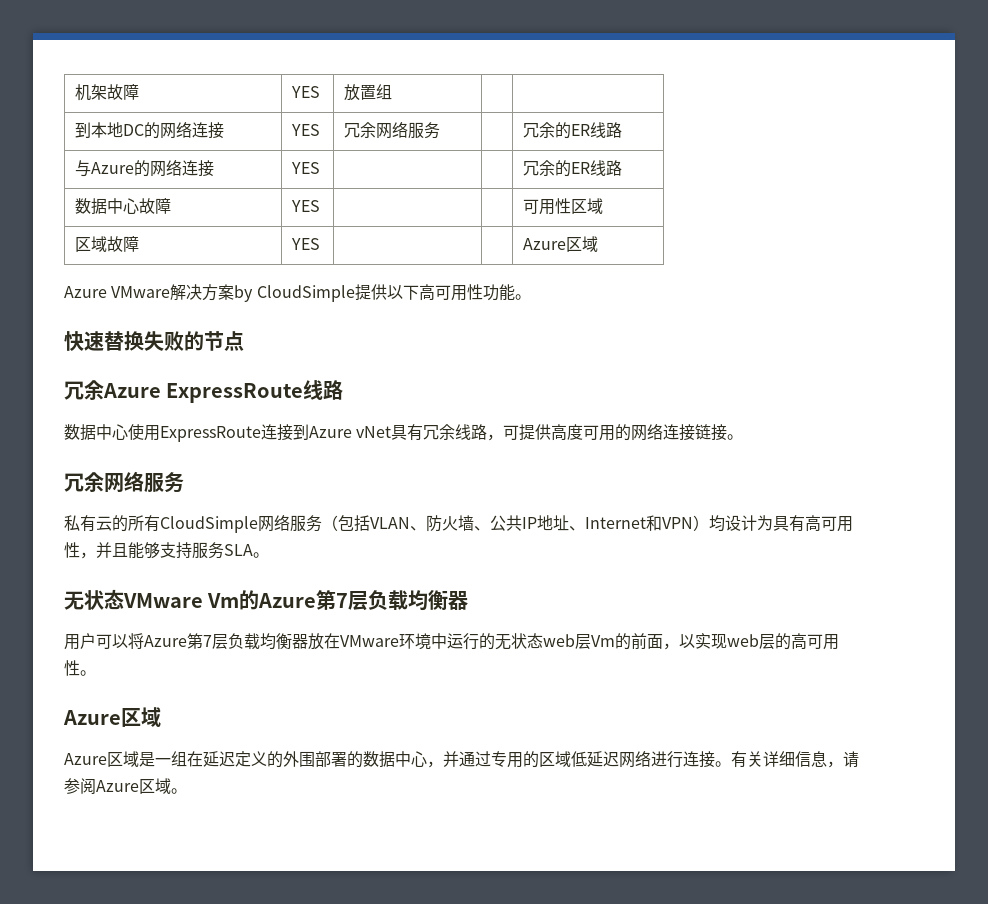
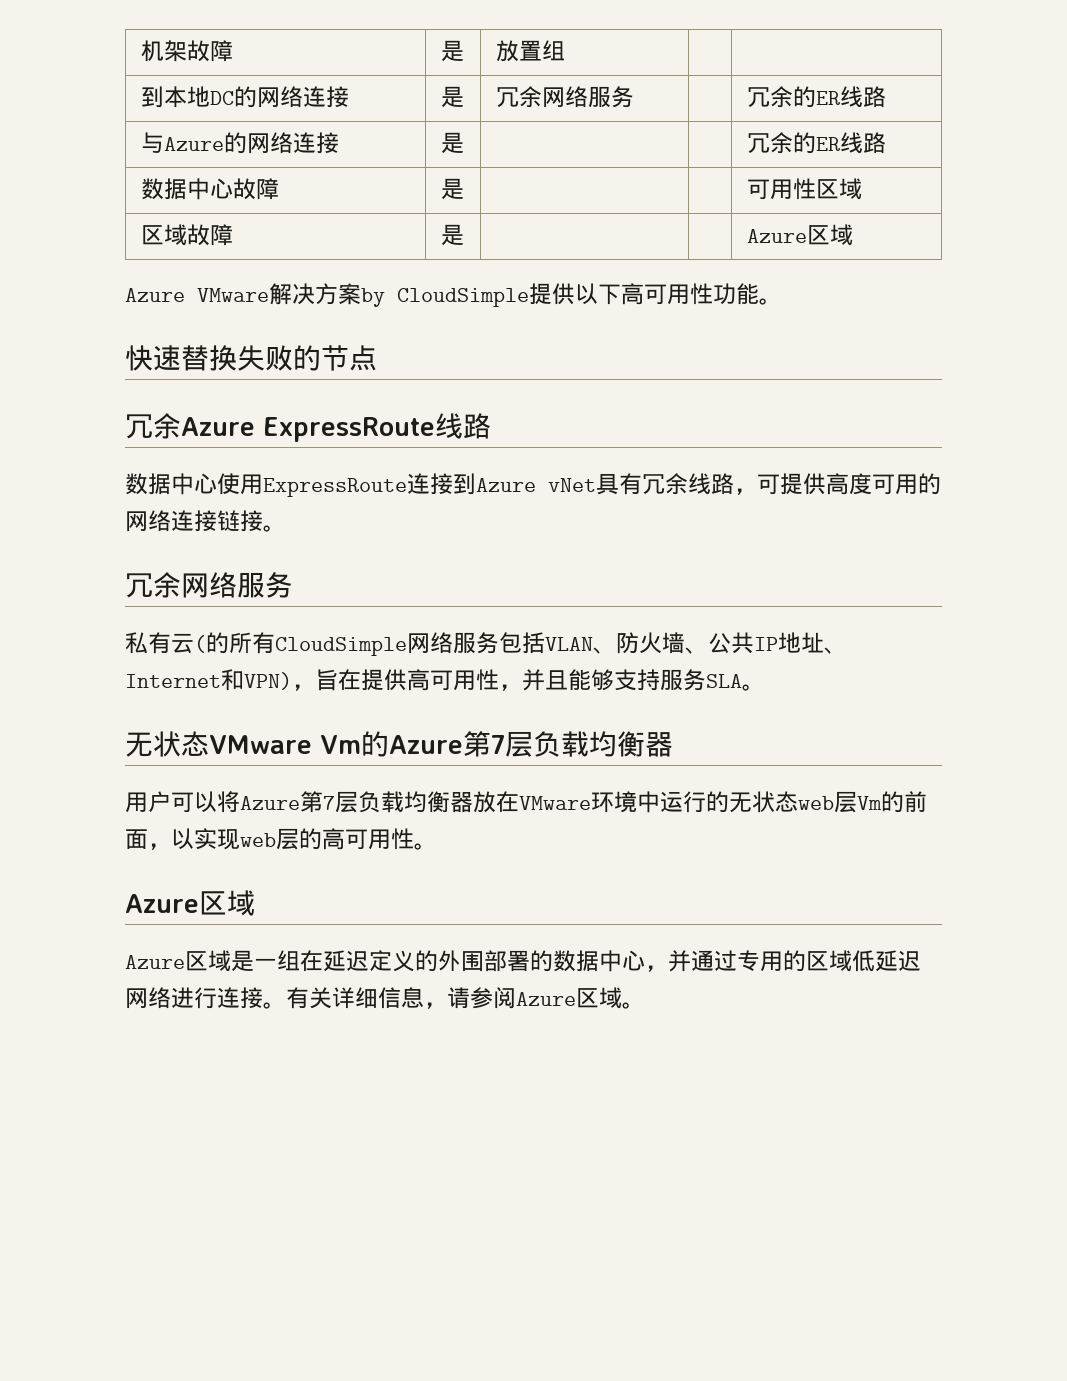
[291,86,321,98] YES -> [440,40,464,62] 是
[291,124,321,136] YES -> [440,86,464,108] 是
[291,162,321,174] YES -> [440,132,464,154] 是
[291,200,321,212] YES -> [440,178,464,200] 是
[291,238,321,250] YES -> [440,224,464,246] 是
(112, 523) none -> [194,635,206,653] (
[322,515,338,531] （ -> (499, 643) none
[662,515,805,532] VPN）均设计为具有 -> [244,669,407,691] VPN)，旨在提供

